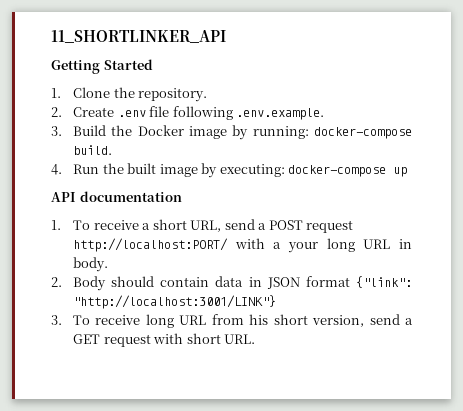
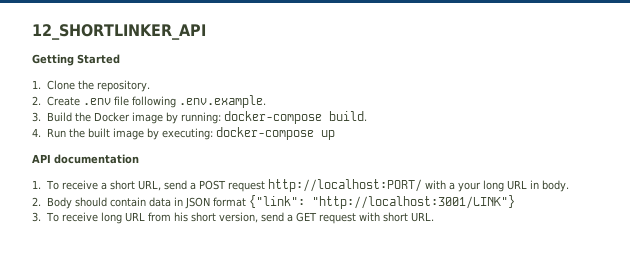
[51,30,226,43] 11_SHORTLINKER_API -> [32,24,206,40] 12_SHORTLINKER_API

